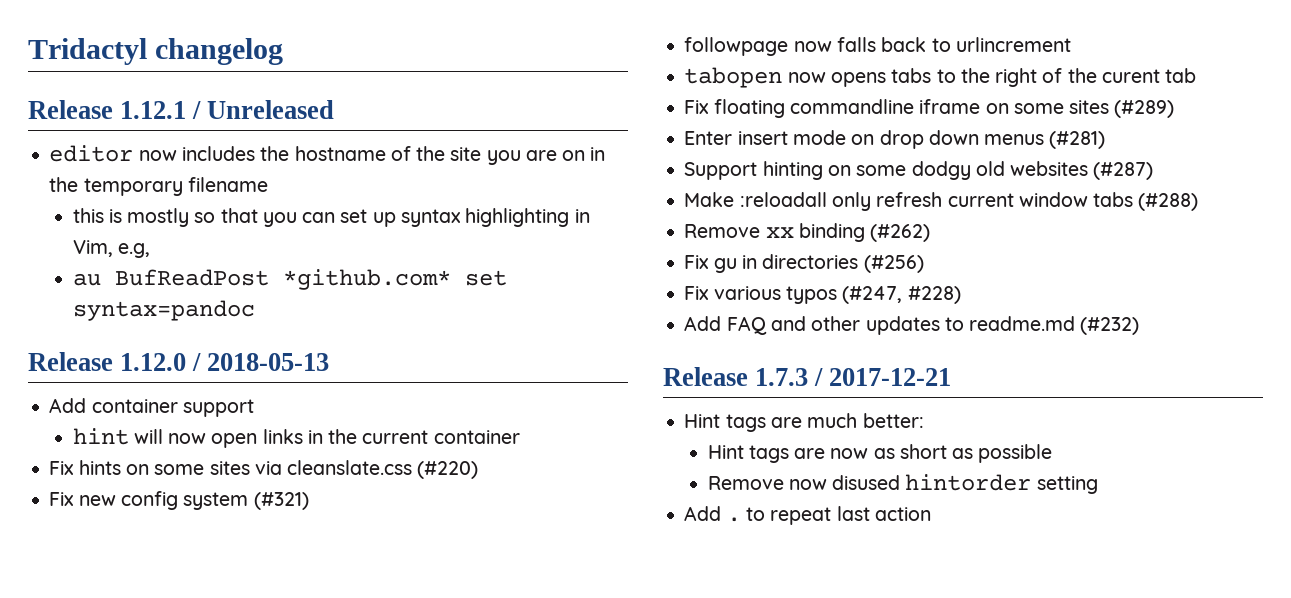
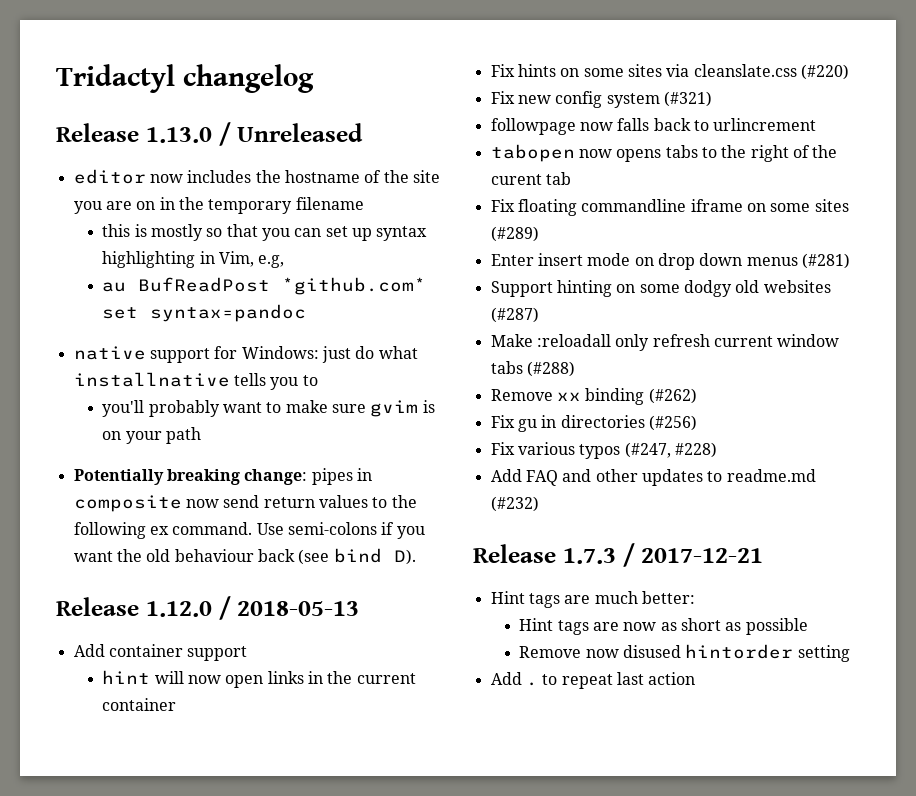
[120,101,187,119] 1.12.1 -> [145,127,212,143] 1.13.0
(255, 310) none -> [73,346,418,363] [73,372,318,390] [102,400,435,417] [102,427,201,444] [73,468,372,485] [73,495,417,512] [73,522,425,539] [73,548,416,565] // native support for Windows: just do what installnative tells you to // you'll probably want to make sure gvim is on your path // Potentially breaking change: pipes in composite now send return values to the following ex command. Use semi-colons if you want the old behaviour back (see bind D).

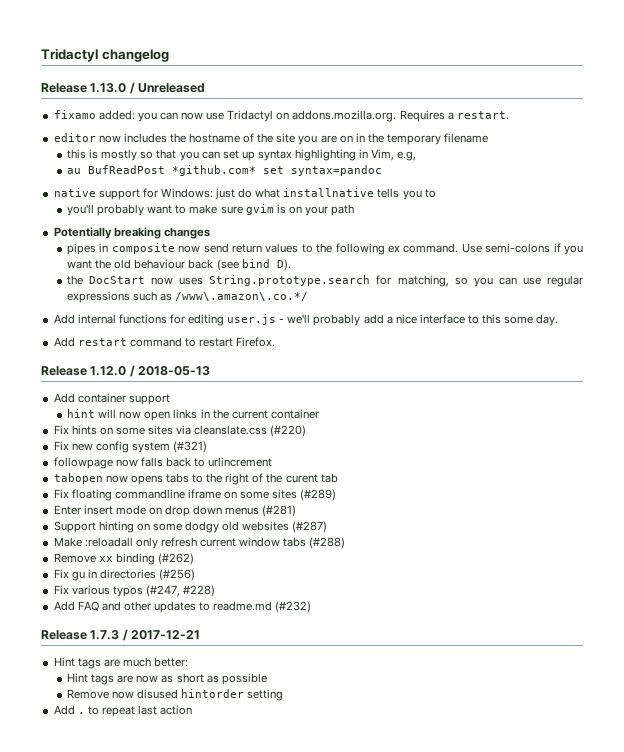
(364, 132) none -> [53,110,509,122] // fixamo added: you can now use Tridactyl on addons.mozilla.org. Requires a restart.
[244,469,308,485] change: -> [163,227,210,239] changes //
(416, 557) none -> [67,275,583,287] [67,291,309,303] [53,314,559,326] [53,337,276,347] // the DocStart now uses String.prototype.search for matching, so you can use regular expressions such as /www\.amazon\.co.*/ // Add internal functions for editing user.js - we'll probably add a nice interface to this some day. // Add restart command to restart Firefox.

